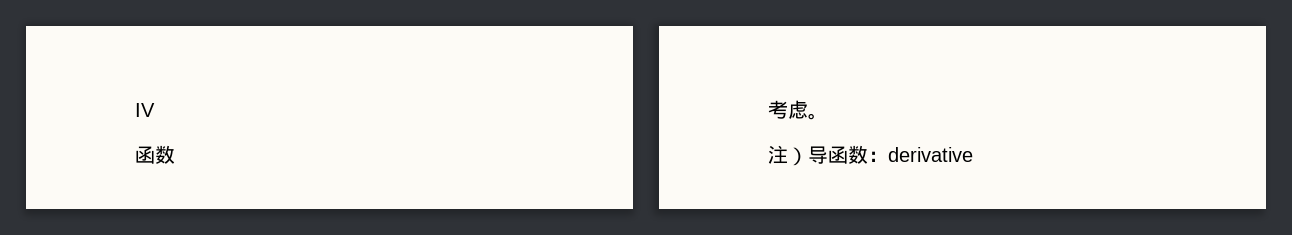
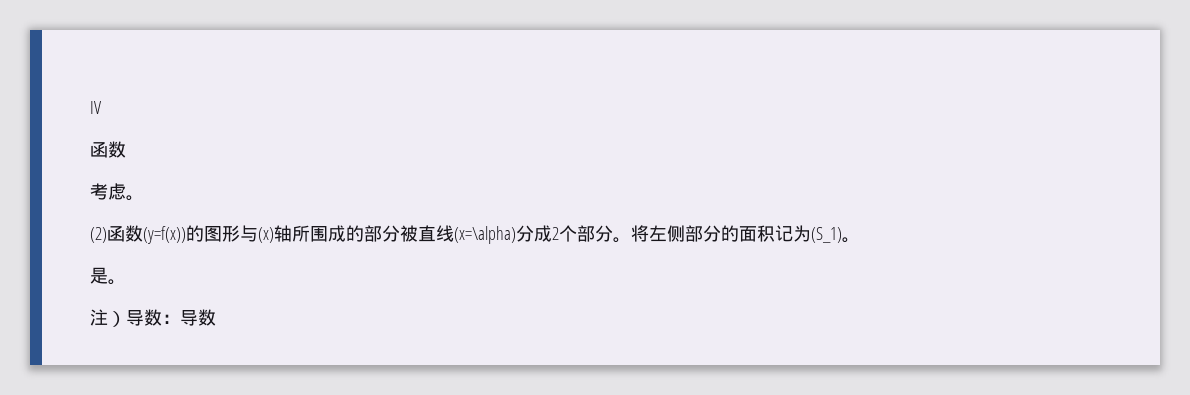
(828, 116) none -> [90,225,860,244] [90,267,126,285] // (2)函数(y=f(x))的图形与(x)轴所围成的部分被直线(x=\alpha)分成2个部分。将左侧部分的面积记为(S_1)。 // 是。
[828,145,973,164] 函数：derivative -> [144,309,216,326] 数：导数

